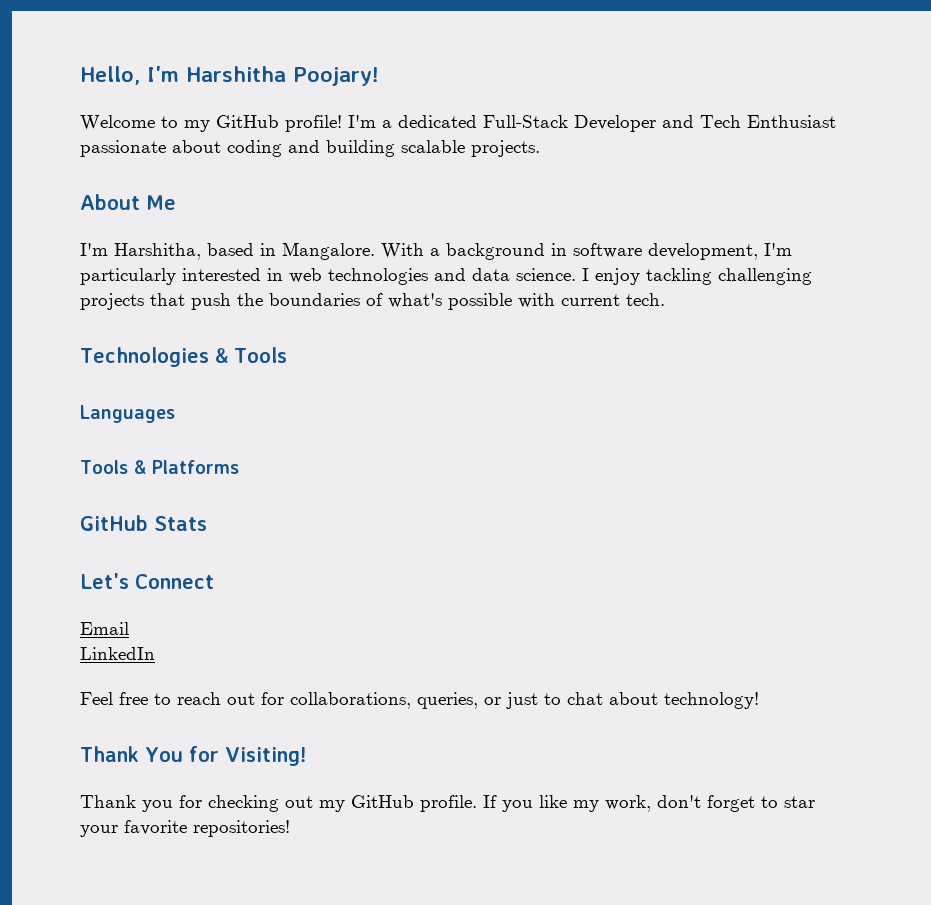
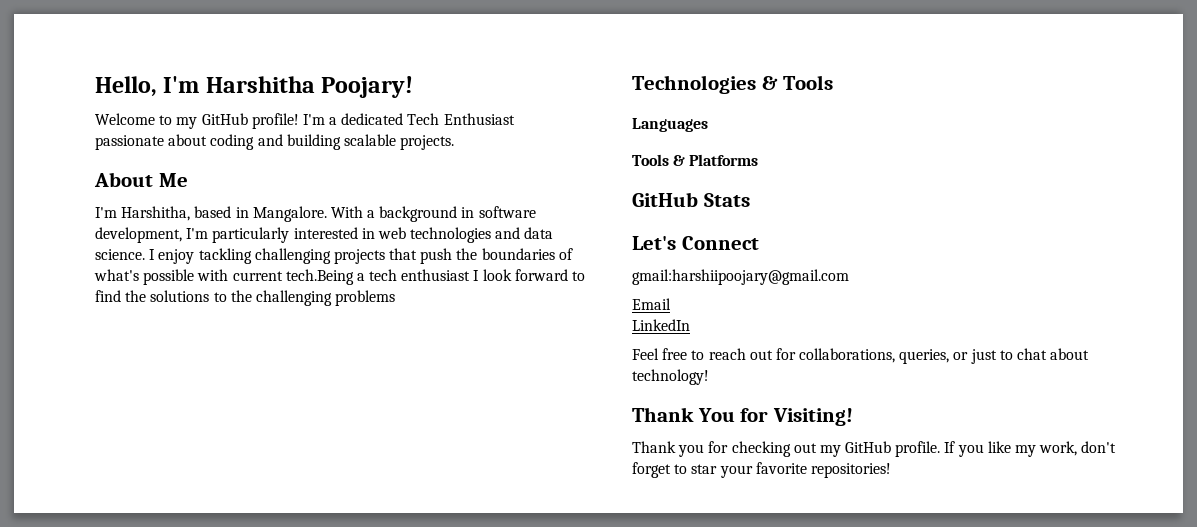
[483,115,694,132] Full-Stack Developer and -> (404, 119) none
[626,293,665,306] tech. -> [285,269,586,285] [95,290,396,306] tech.Being a tech enthusiast I look forward to find the solutions to the challenging problems
(214, 581) none -> [632,269,849,285] // gmail:harshiipoojary@gmail.com

